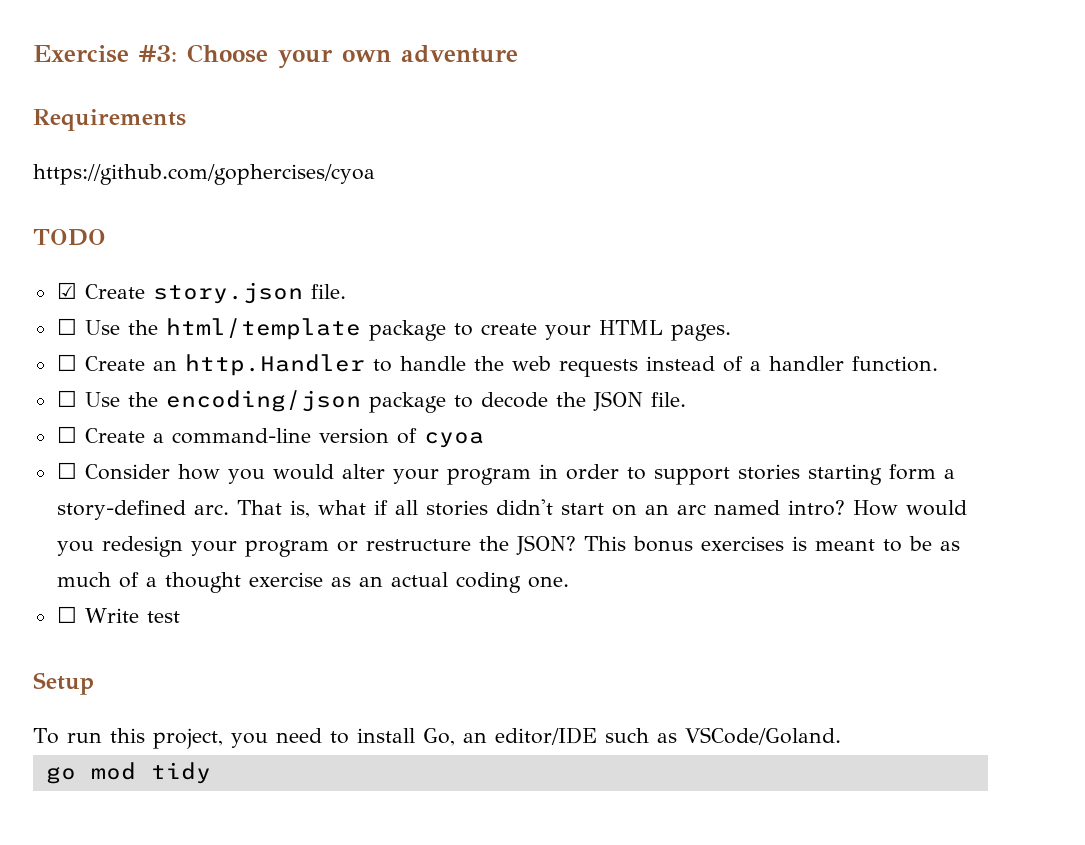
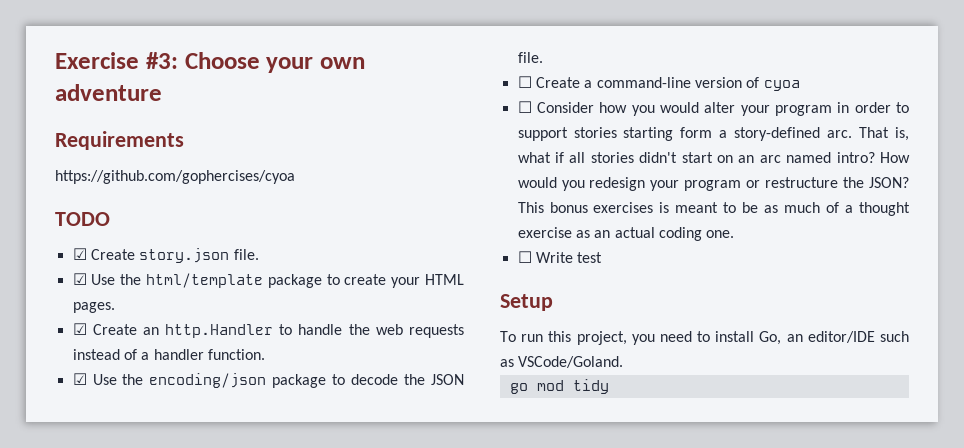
[56,318,77,335] ☐ -> [72,273,87,285] ☑
[56,354,77,371] ☐ -> [72,323,87,335] ☑
[56,390,77,407] ☐ -> [72,373,87,385] ☑

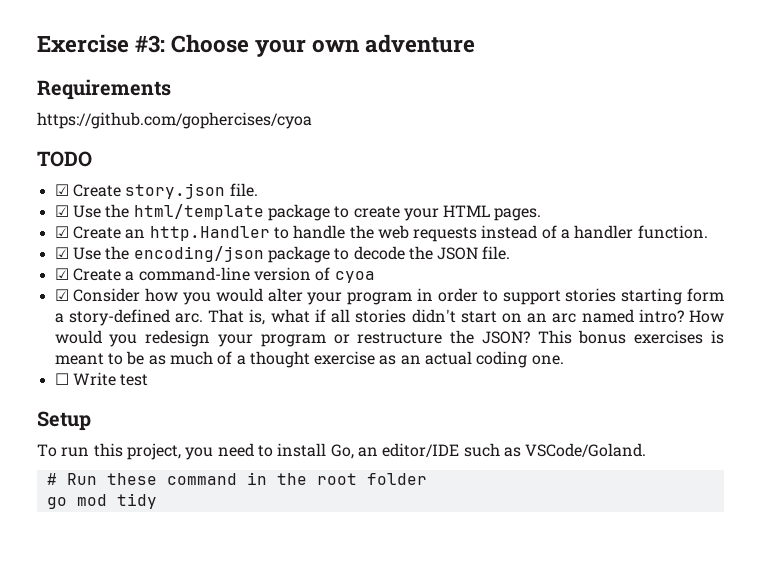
[517,76,532,88] ☐ -> [54,268,69,280] ☑
[517,101,532,113] ☐ -> [54,289,69,301] ☑
(624, 362) none -> [46,472,427,485] // # Run these command in the root folder

